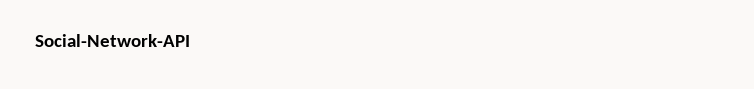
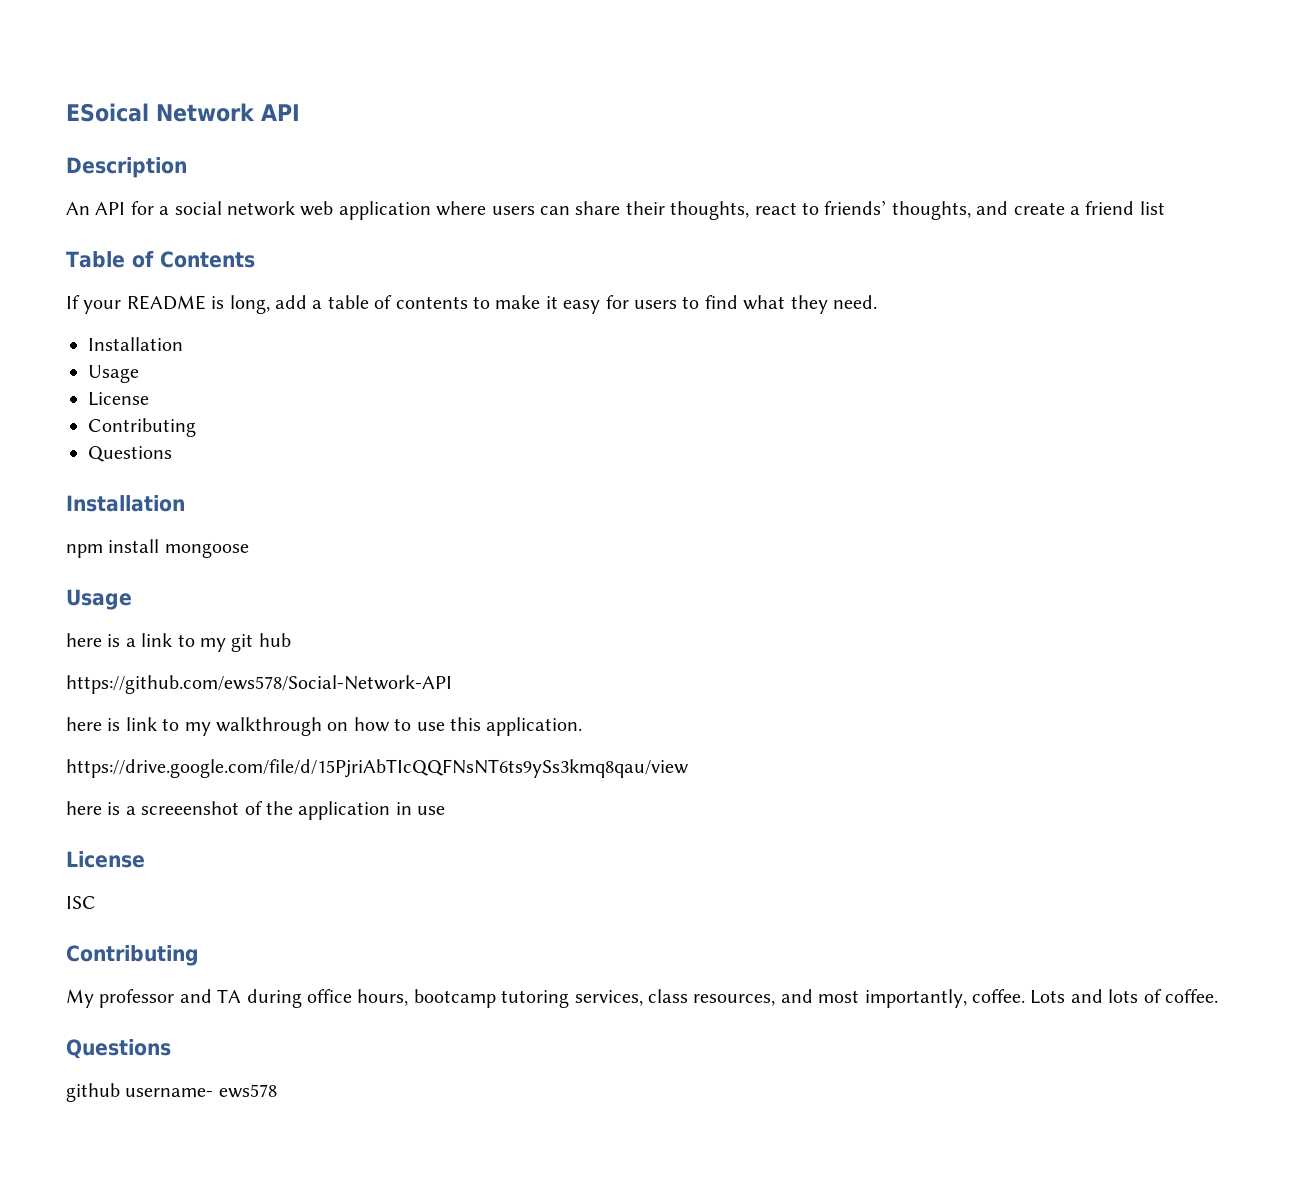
[35,34,190,47] Social-Network-API -> [66,103,300,122] [66,157,187,178] [66,200,1165,220] [66,251,255,268] [66,295,877,314] [88,337,183,351] [88,365,139,383] [88,392,149,406] [88,418,196,437] [88,446,172,462] [66,495,185,512] [66,539,249,558] [66,589,132,610] [66,633,291,652] [66,675,452,694] [66,717,583,736] [66,759,689,778] [66,801,446,820] [66,851,145,868] [66,896,96,909] [66,945,199,966] [66,989,1218,1008] [66,1039,171,1059] [66,1083,277,1102] ESoical Network API // Description // An API for a social network web application where users can share their thoughts, react to friends’ thoughts, and create a friend list // Table of Contents // If your README is long, add a table of contents to make it easy for users to find what they need. // Installation // Usage // License // Contributing // Questions // Installation // npm install mongoose // Usage // here is a link to my git hub // https://github.com/ews578/Social-Network-API // here is link to my walkthrough on how to use this application. // https://drive.google.com/file/d/15PjriAbTIcQQFNsNT6ts9ySs3kmq8qau/view // here is a screeenshot of the application in use // License // ISC // Contributing // My professor and TA during office hours, bootcamp tutoring services, class resources, and most importantly, coffee. Lots and lots of coffee. // Questions // github username- ews578

